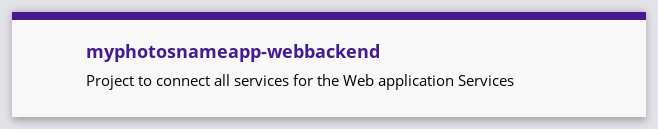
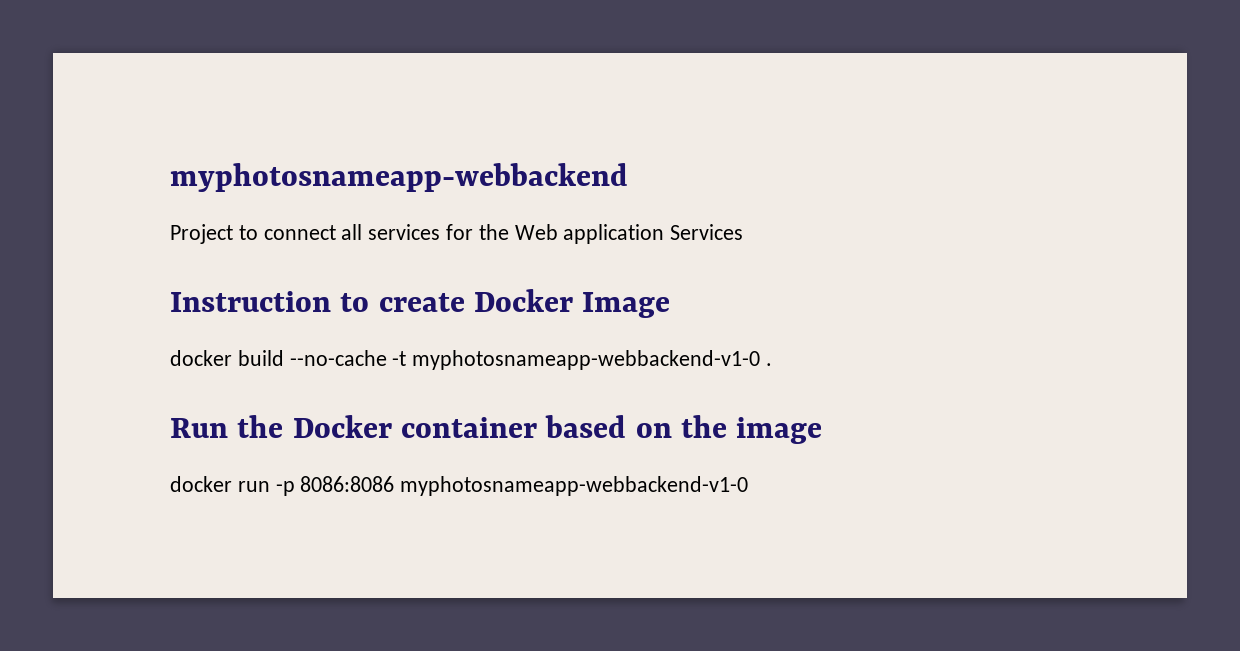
(515, 80) none -> [170,289,671,318] [170,350,773,370] [170,415,823,444] [170,476,749,496] // Instruction to create Docker Image // docker build --no-cache -t myphotosnameapp-webbackend-v1-0 . // Run the Docker container based on the image // docker run -p 8086:8086 myphotosnameapp-webbackend-v1-0

